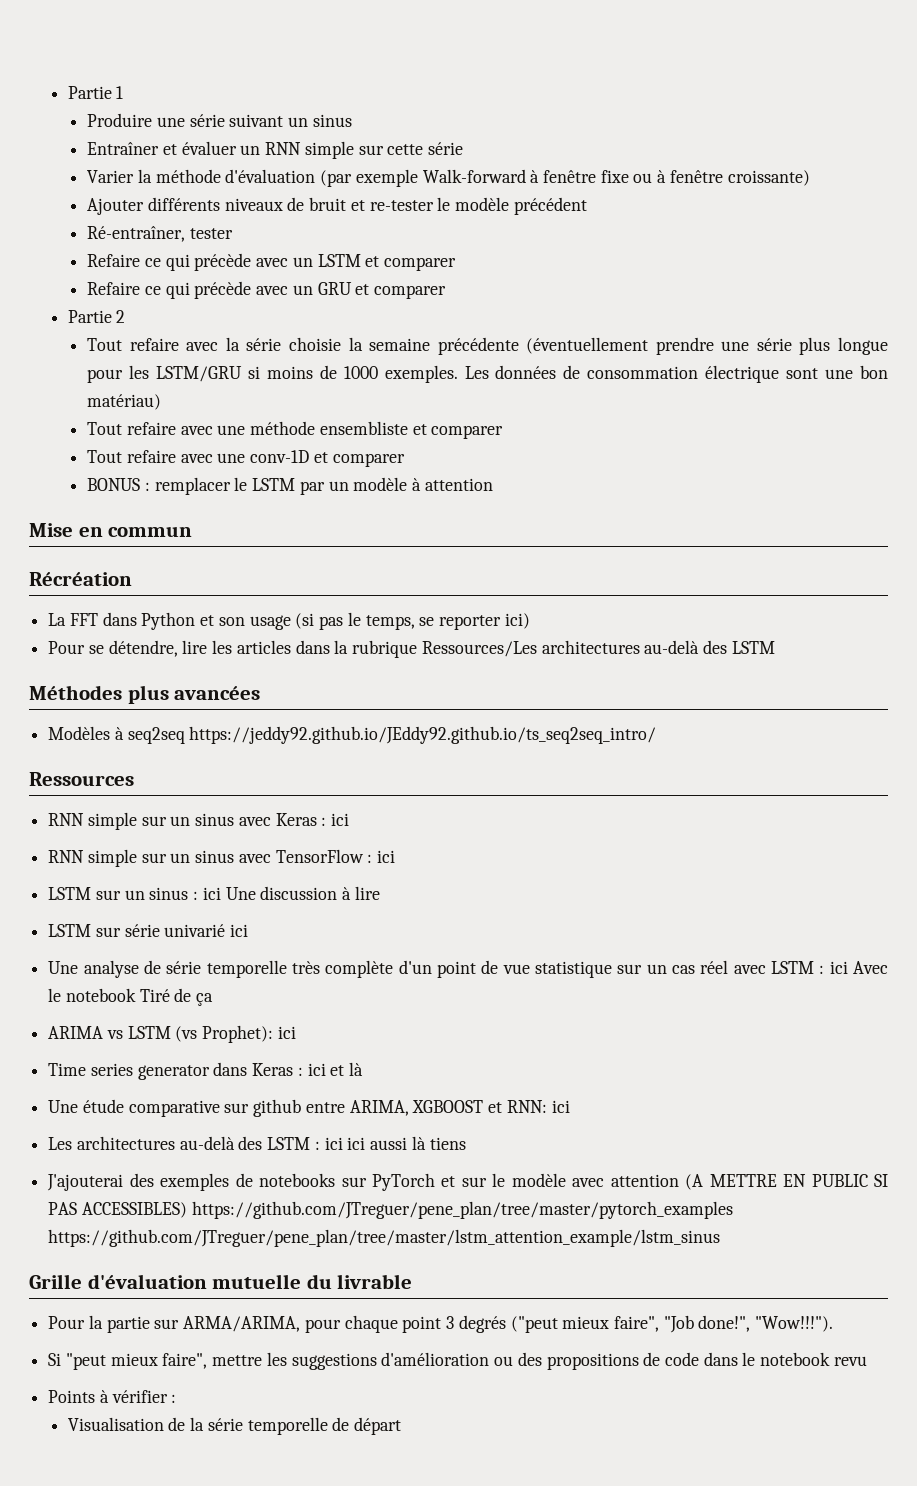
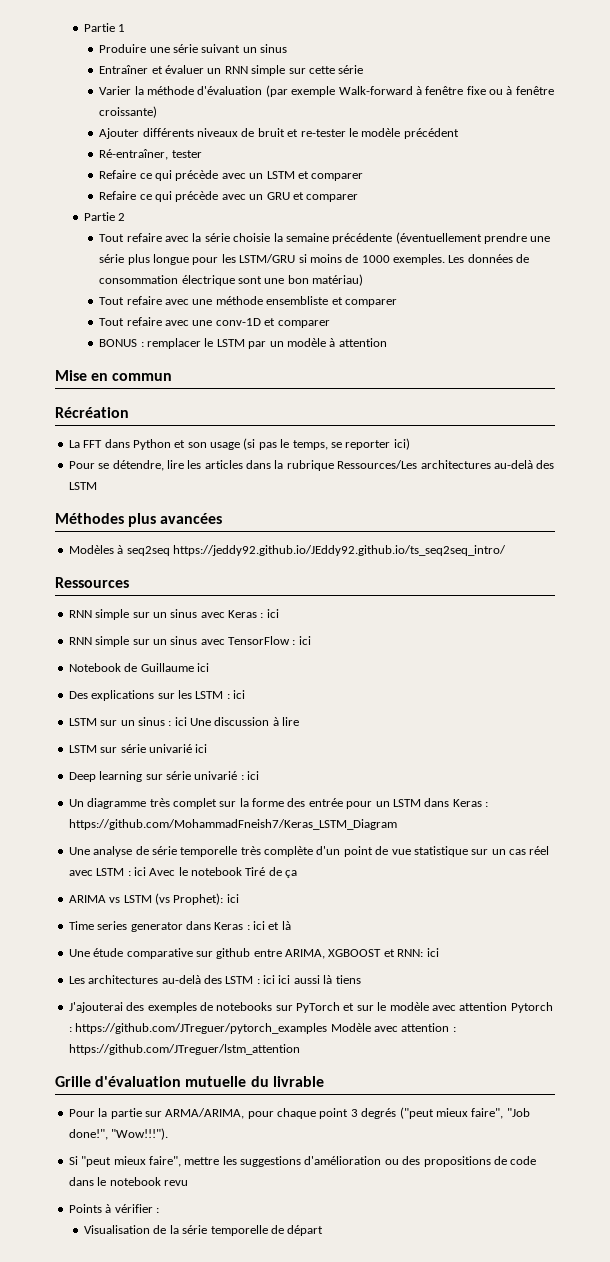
(396, 856) none -> [68,663,209,672] [68,690,245,701] // Notebook de Guillaume ici // Des explications sur les LSTM : ici
(249, 930) none -> [68,771,259,782] [68,798,488,809] [68,819,397,830] // Deep learning sur série univarié : ici // Un diagramme très complet sur la forme des entrée pour un LSTM dans Keras : https://github.com/MohammadFneish7/Keras_LSTM_Diagram
[685,1174,889,1190] [48,1201,733,1219] [48,1229,721,1247] (A METTRE EN PUBLIC SI PAS ACCESSIBLES) https://github.com/JTreguer/pene_plan/tree/master/pytorch_examples https://github.com/JTreguer/pene_plan/tree/master/lstm_attention_example/lstm_sinus -> [510,1002,553,1013] [68,1023,456,1034] [68,1044,300,1055] Pytorch : https://github.com/JTreguer/pytorch_examples Modèle avec attention : https://github.com/JTreguer/lstm_attention

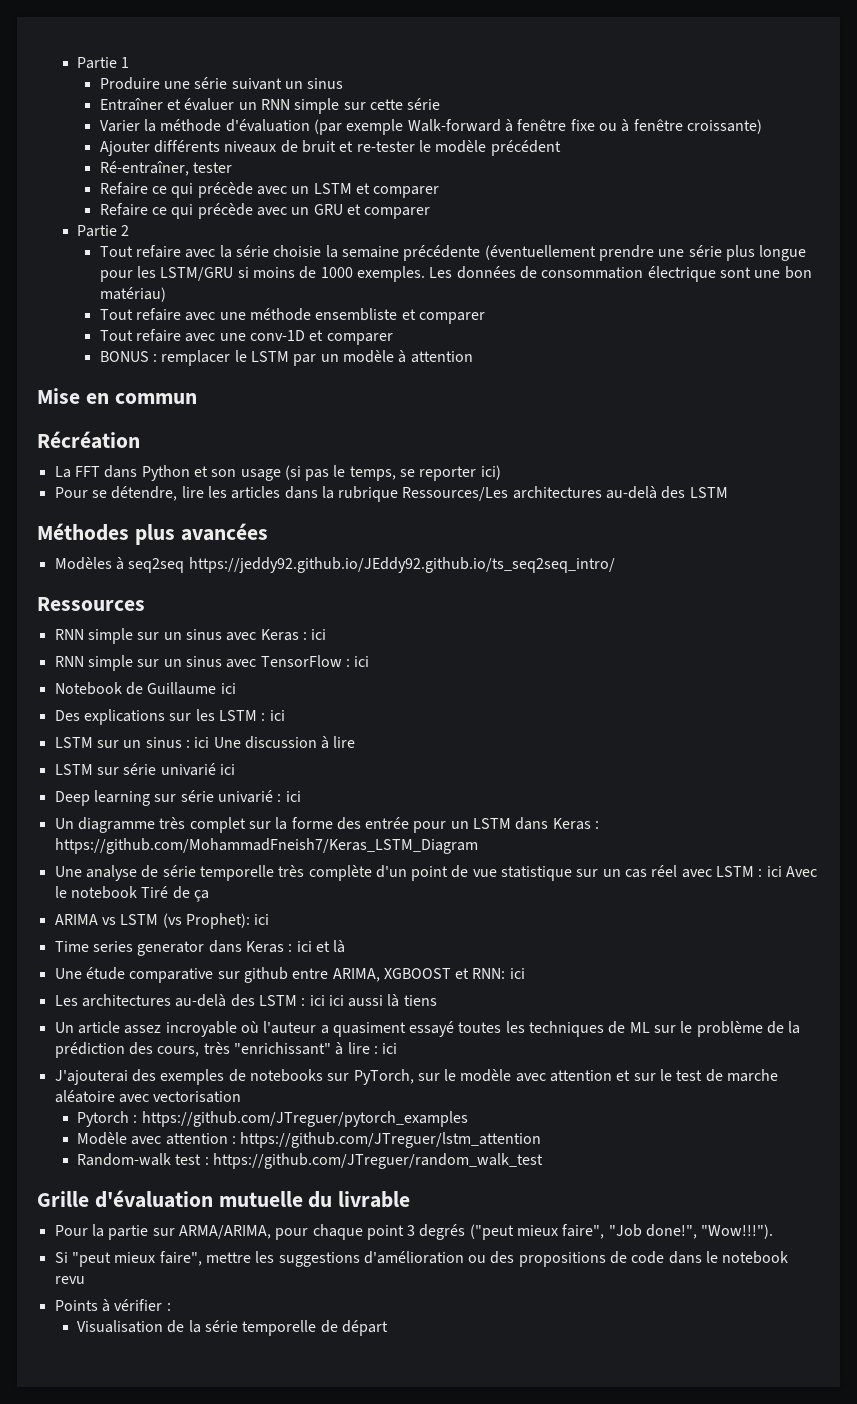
(361, 979) none -> [54,1021,801,1037] [54,1042,398,1058] // Un article assez incroyable où l'auteur a quasiment essayé toutes les techniques de ML sur le problème de la prédiction des cours, très "enrichissant" à lire : ici
[296,1002,355,1013] PyTorch et -> [353,1069,414,1085] PyTorch,
(508, 1006) none -> [616,1069,779,1082] [54,1090,242,1103] et sur le test de marche aléatoire avec vectorisation //
(328, 1028) none -> (468, 1119) //
(300, 1049) none -> [77,1153,544,1169] // Random-walk test : https://github.com/JTreguer/random_walk_test

